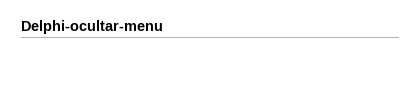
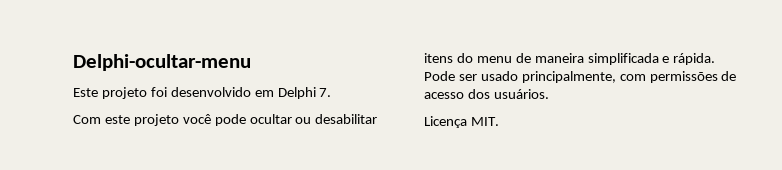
(163, 27) none -> [73,87,332,99] [73,114,378,126] [424,53,716,65] [424,71,737,83] [424,89,549,99] [424,116,499,128] // Este projeto foi desenvolvido em Delphi 7. // Com este projeto você pode ocultar ou desabilitar itens do menu de maneira simplificada e rápida. Pode ser usado principalmente, com permissões de acesso dos usuários. // Licença MIT.

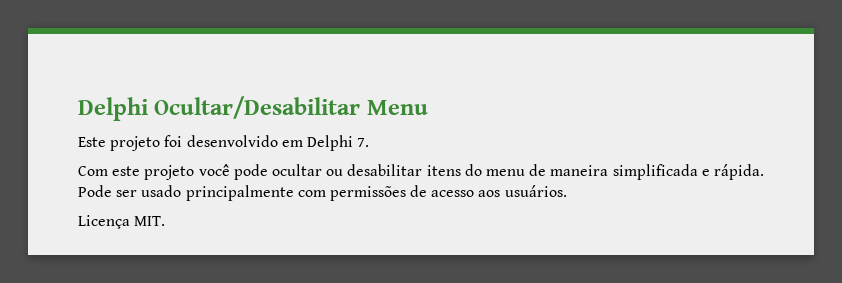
[73,54,251,71] Delphi-ocultar-menu -> [78,96,428,121] Delphi Ocultar/Desabilitar Menu
[521,71,616,83] principalmente, -> [185,185,294,201] principalmente
[467,89,490,99] dos -> [478,190,501,197] aos

